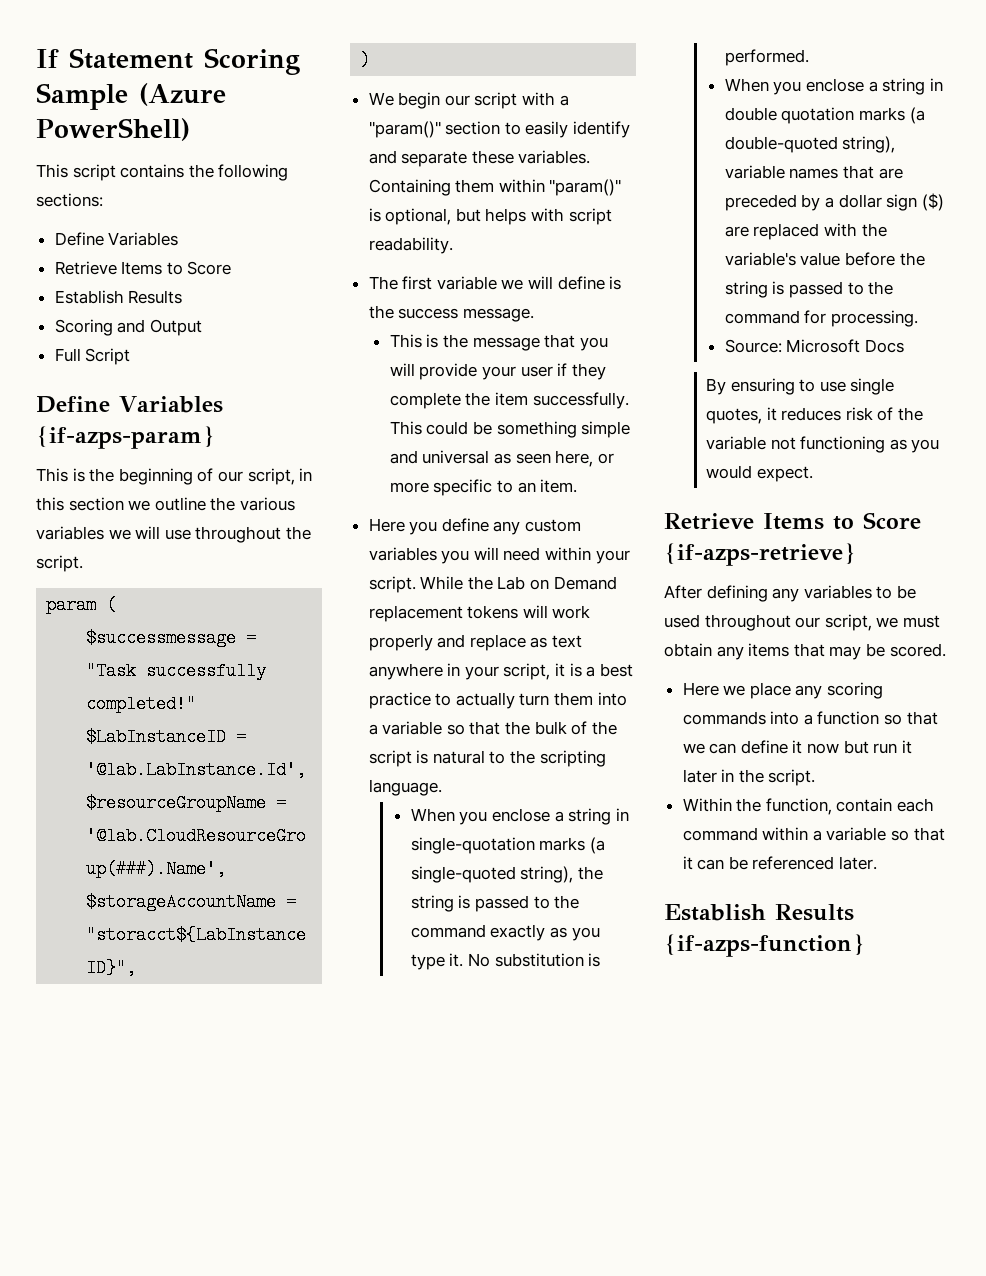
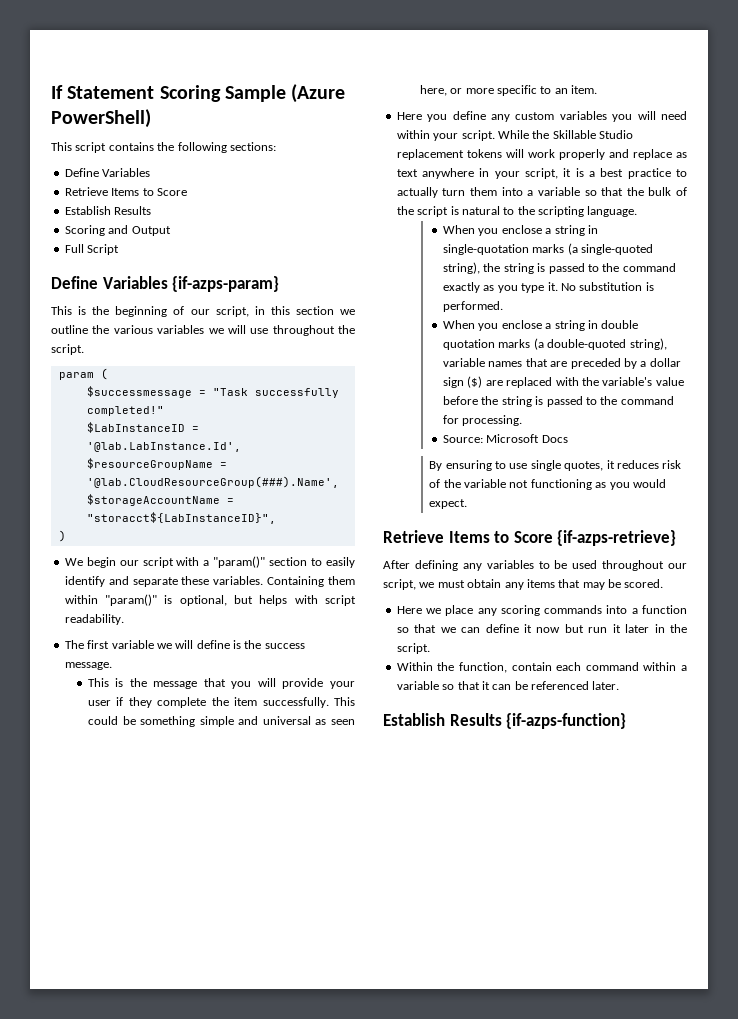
[497,576,617,590] Lab on Demand -> [552,130,633,139] Skillable Studio

